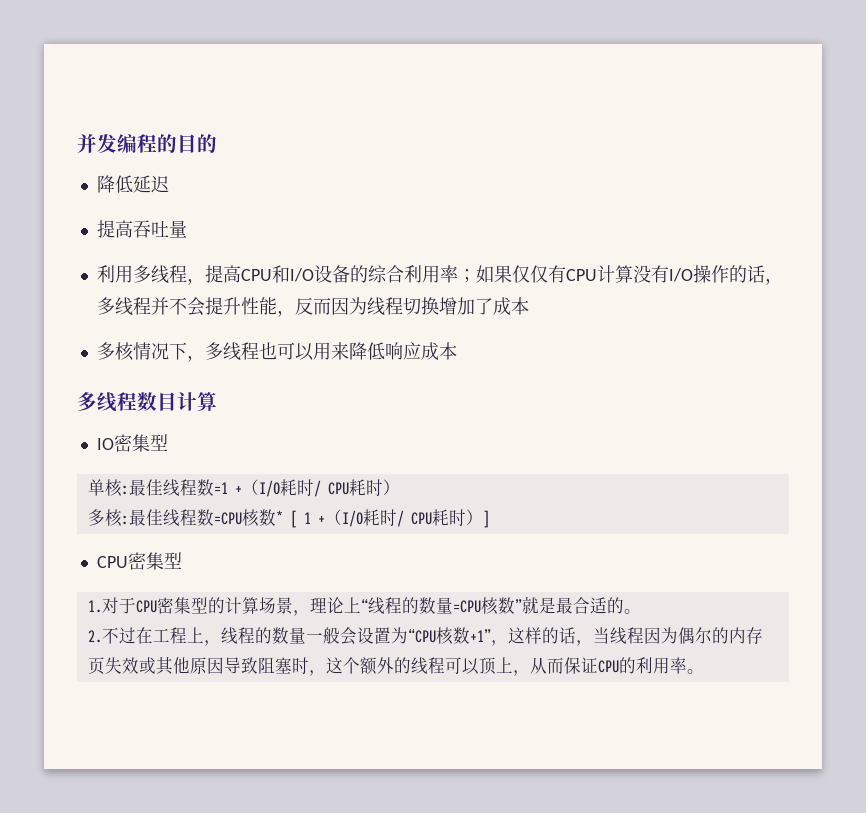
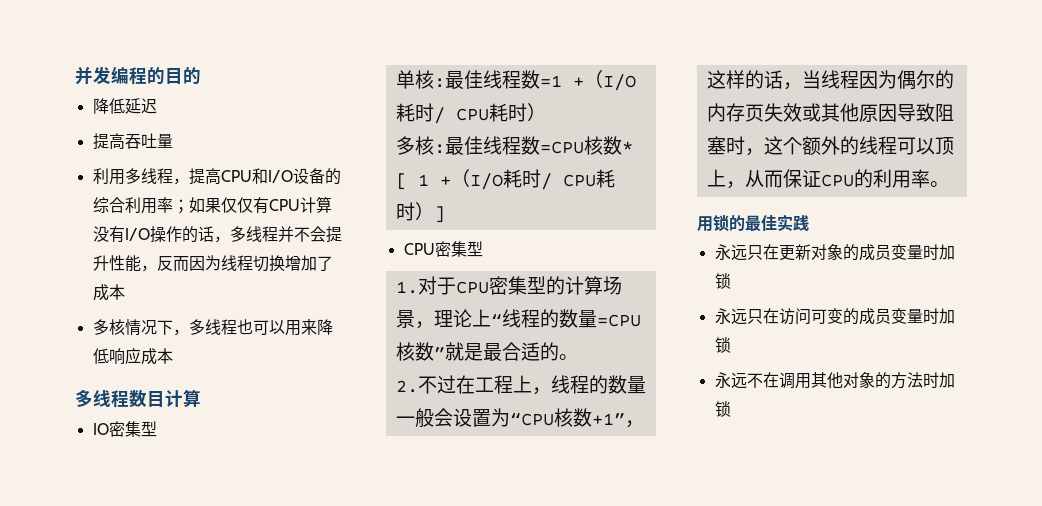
(704, 671) none -> [697,214,809,232] [714,244,955,261] [714,273,731,289] [714,308,955,325] [714,337,731,353] [714,372,955,389] [714,401,731,417] // 用锁的最佳实践 // 永远只在更新对象的成员变量时加锁 // 永远只在访问可变的成员变量时加锁 // 永远不在调用其他对象的方法时加锁

